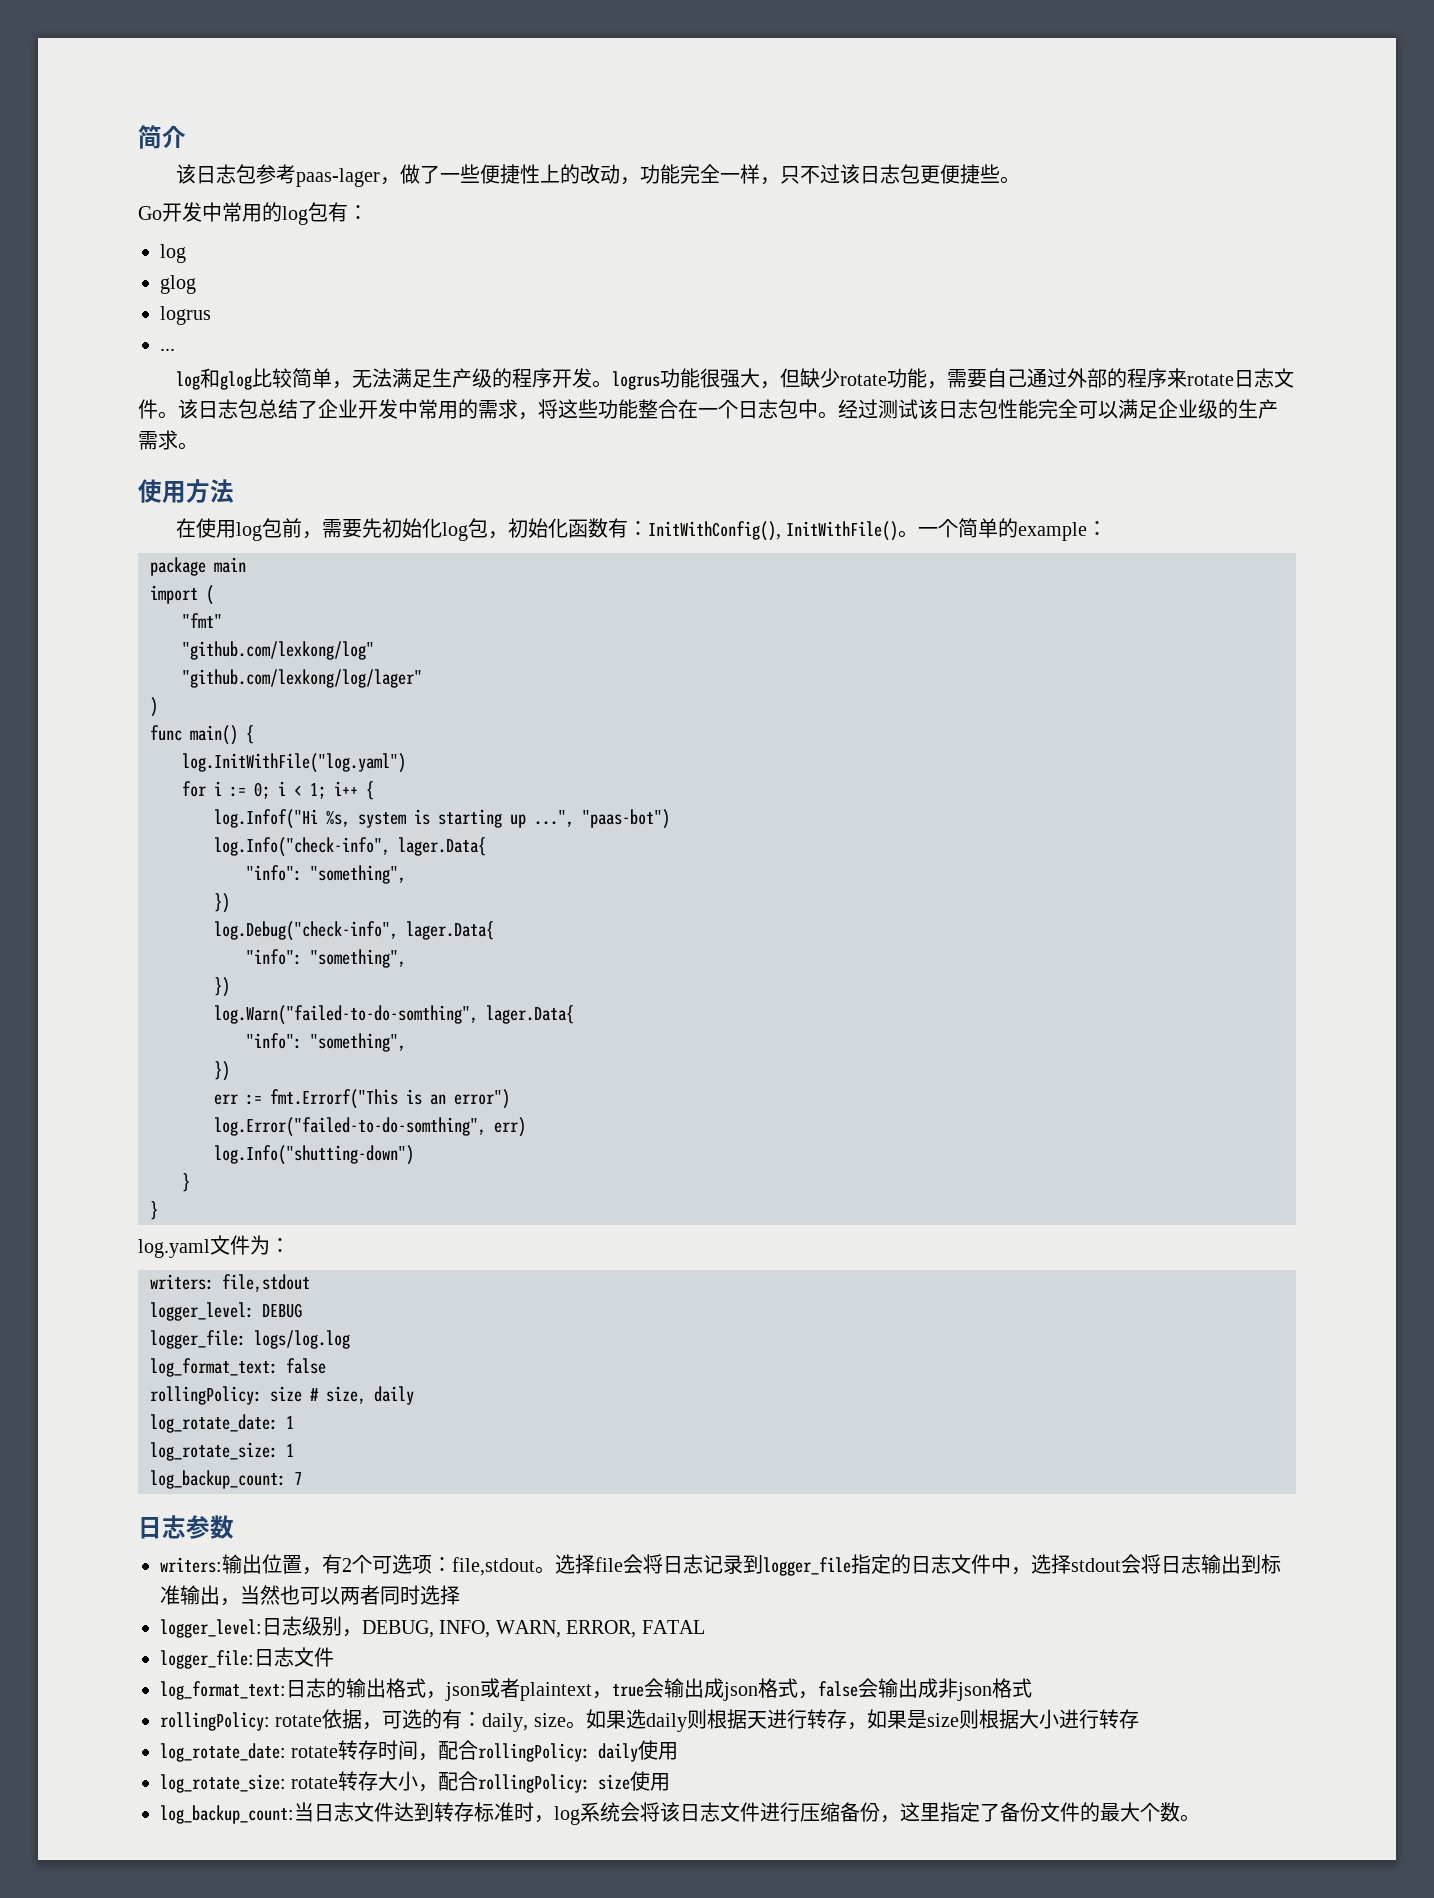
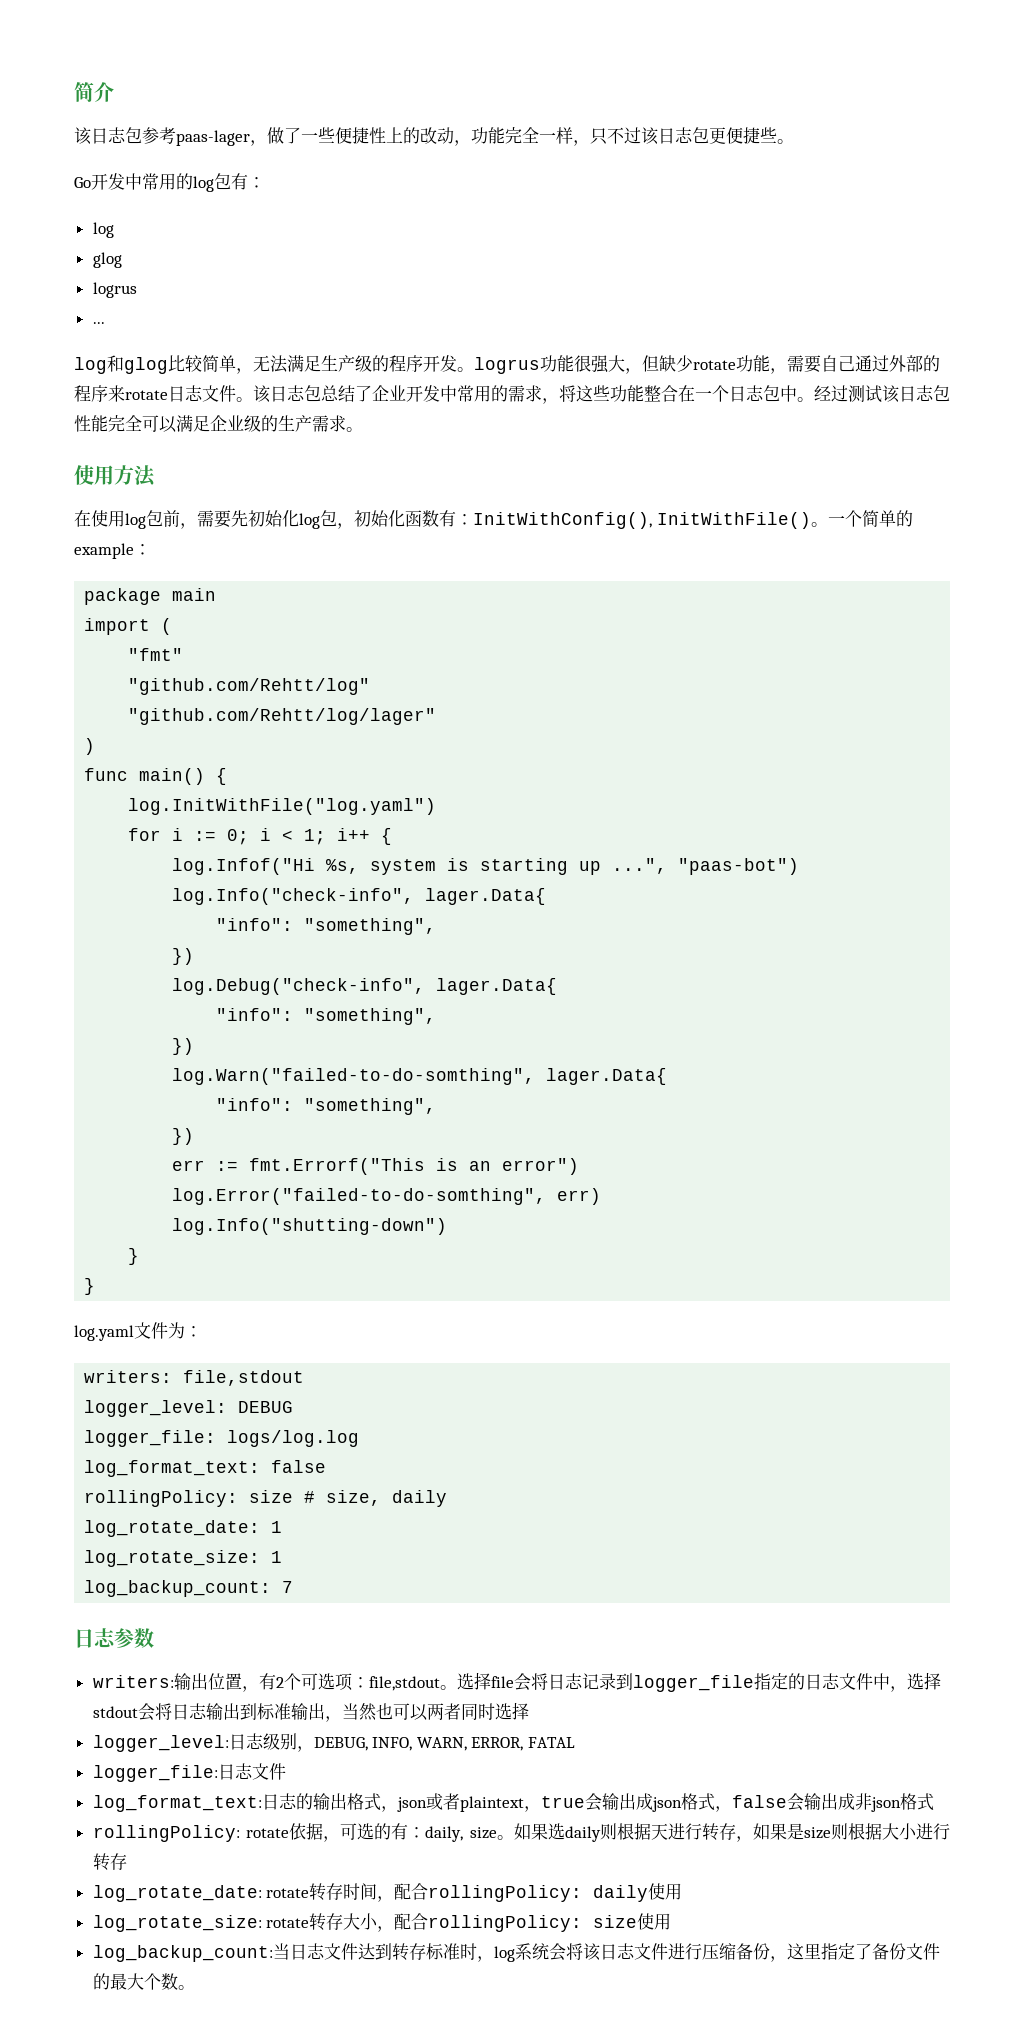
[182,641,374,660] [182,669,422,688] "github.com/lexkong/log" // "github.com/lexkong/log/lager" -> [128,678,371,695] [128,708,437,725] "github.com/Rehtt/log" // "github.com/Rehtt/log/lager"

